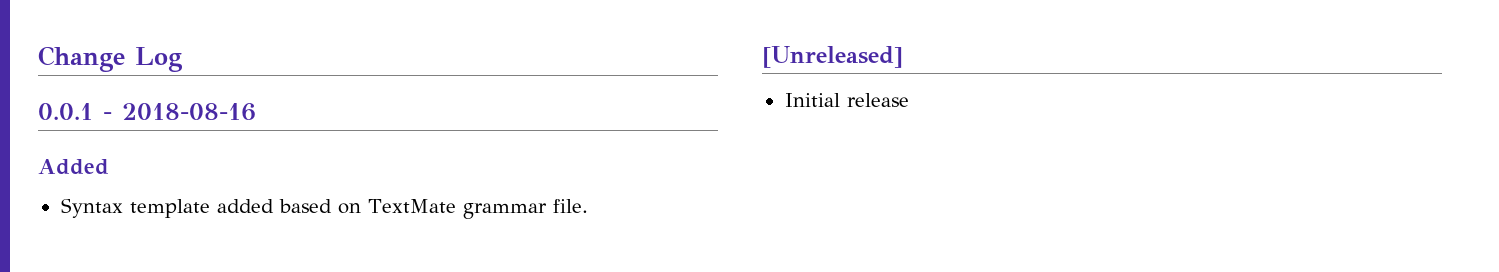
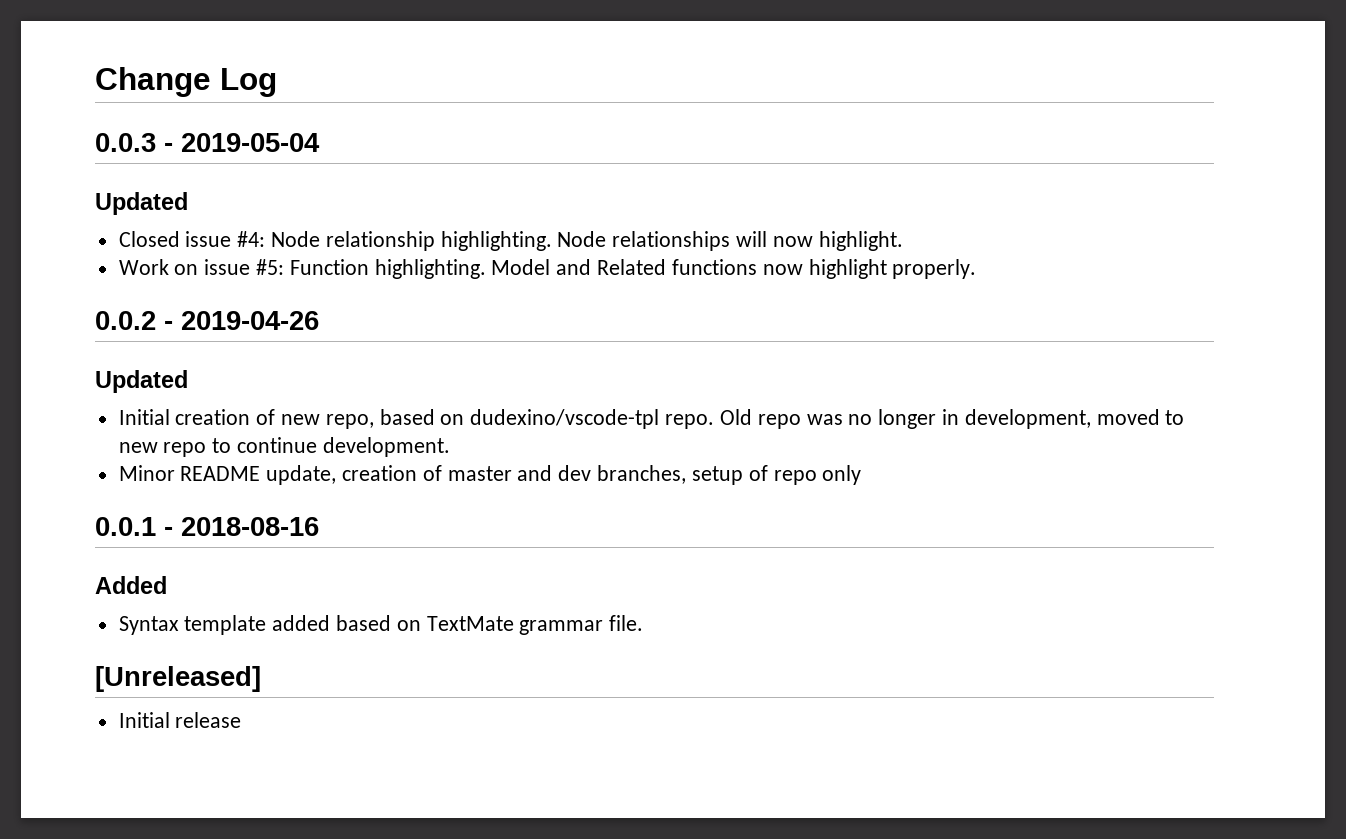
(183, 59) none -> [95,133,320,152] [95,192,188,215] [118,231,903,251] [118,259,977,279] [95,311,319,330] [95,370,188,393] [118,409,1185,429] [118,437,450,457] [118,465,862,485] // 0.0.3 - 2019-05-04 // Updated // Closed issue #4: Node relationship highlighting. Node relationships will now highlight. // Work on issue #5: Function highlighting. Model and Related functions now highlight properly. // 0.0.2 - 2019-04-26 // Updated // Initial creation of new repo, based on dudexino/vscode-tpl repo. Old repo was no longer in development, moved to new repo to continue development. // Minor README update, creation of master and dev branches, setup of repo only

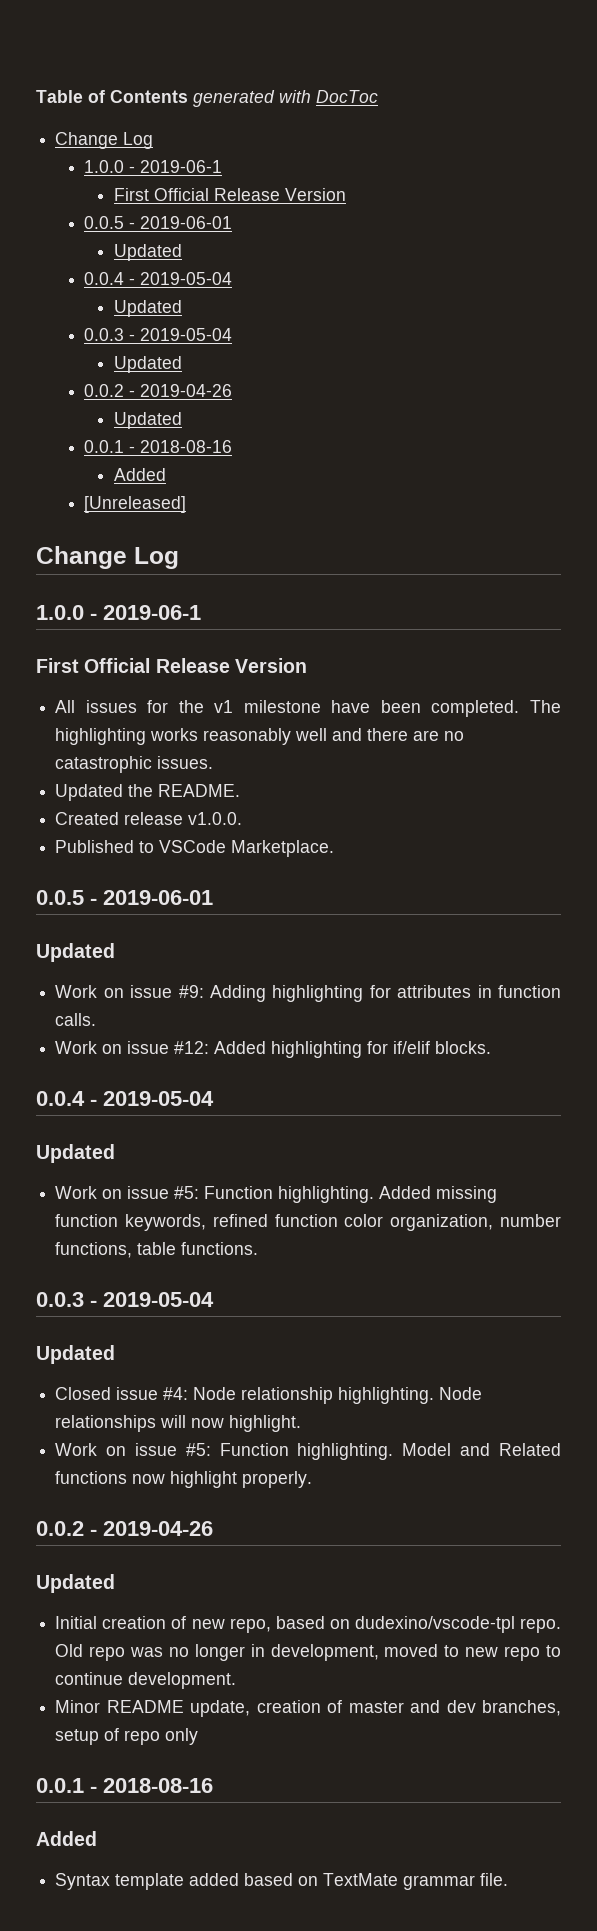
[95,67,277,97] Change Log -> [36,90,378,107] [55,132,154,149] [84,160,223,173] [113,188,346,201] [84,216,233,229] [113,244,182,261] [84,272,233,285] [113,300,182,317] [84,328,233,341] [113,356,182,373] [84,384,233,397] [113,412,182,429] [84,440,233,453] [113,468,166,481] [84,496,187,513] [36,546,179,569] [36,605,201,620] [36,658,307,673] [55,700,561,717] [55,728,465,745] [55,756,214,773] [55,784,241,801] [55,812,243,825] [55,840,335,857] [36,890,213,905] [36,943,115,962] [55,985,561,1002] [55,1013,97,1026] [55,1041,492,1058] [36,1091,214,1106] [36,1144,115,1163] [55,1186,498,1203] [55,1214,561,1231] [55,1242,259,1258] Table of Contents generated with DocToc // Change Log // 1.0.0 - 2019-06-1 // First Official Release Version // 0.0.5 - 2019-06-01 // Updated // 0.0.4 - 2019-05-04 // Updated // 0.0.3 - 2019-05-04 // Updated // 0.0.2 - 2019-04-26 // Updated // 0.0.1 - 2018-08-16 // Added // [Unreleased] // Change Log // 1.0.0 - 2019-06-1 // First Official Release Version // All issues for the v1 milestone have been completed. The highlighting works reasonably well and there are no catastrophic issues. // Updated the README. // Created release v1.0.0. // Published to VSCode Marketplace. // 0.0.5 - 2019-06-01 // Updated // Work on issue #9: Adding highlighting for attributes in function calls. // Work on issue #12: Added highlighting for if/elif blocks. // 0.0.4 - 2019-05-04 // Updated // Work on issue #5: Function highlighting. Added missing function keywords, refined function color organization, number functions, table functions.
[95,666,261,692] [118,712,242,728] // [Unreleased] // Initial release -> (509, 1879) none

